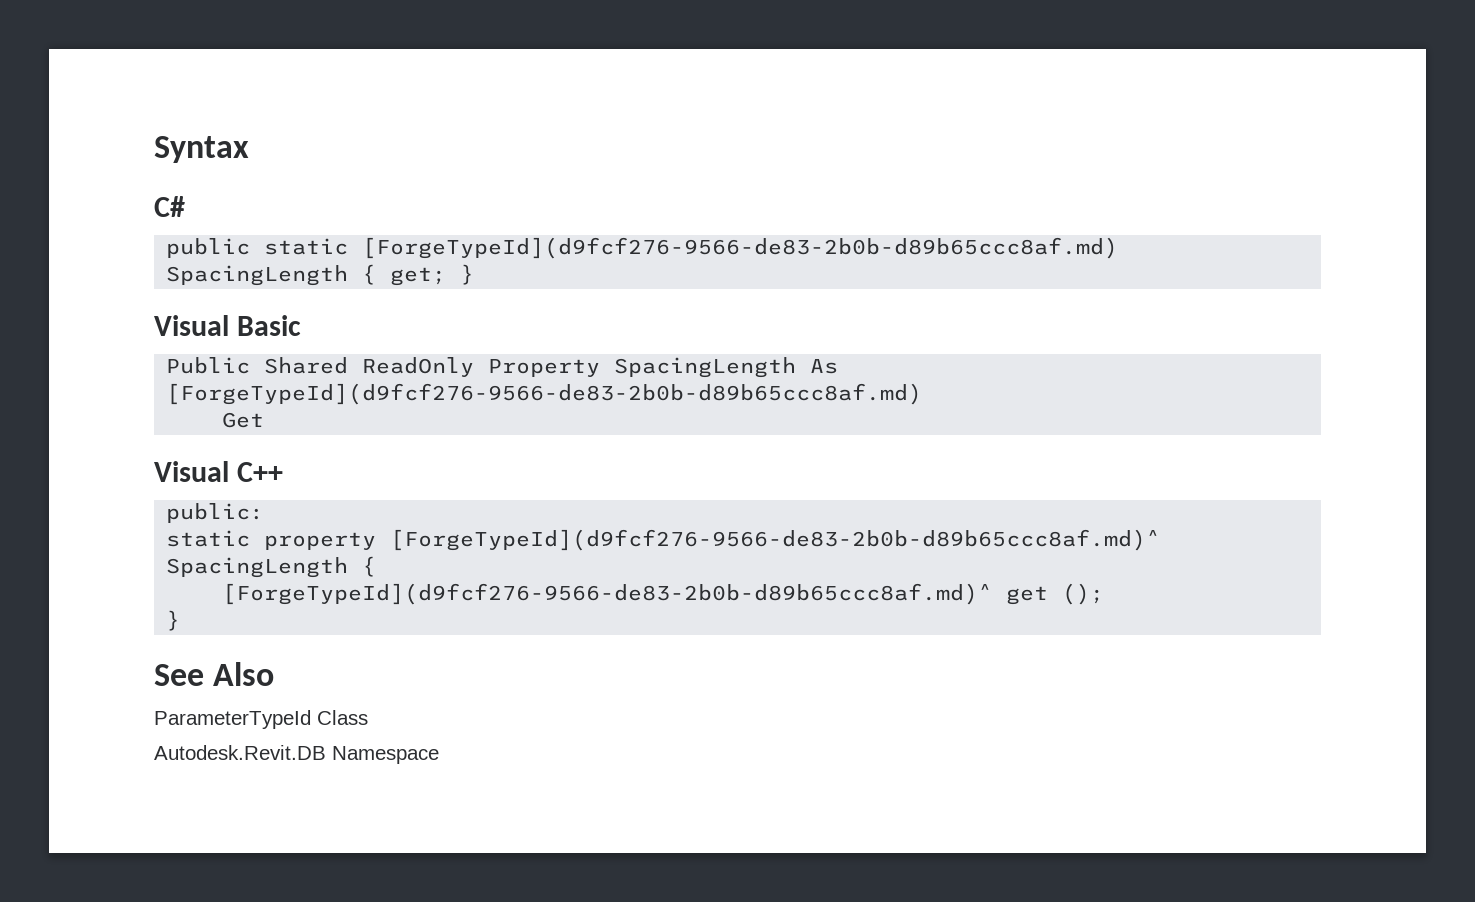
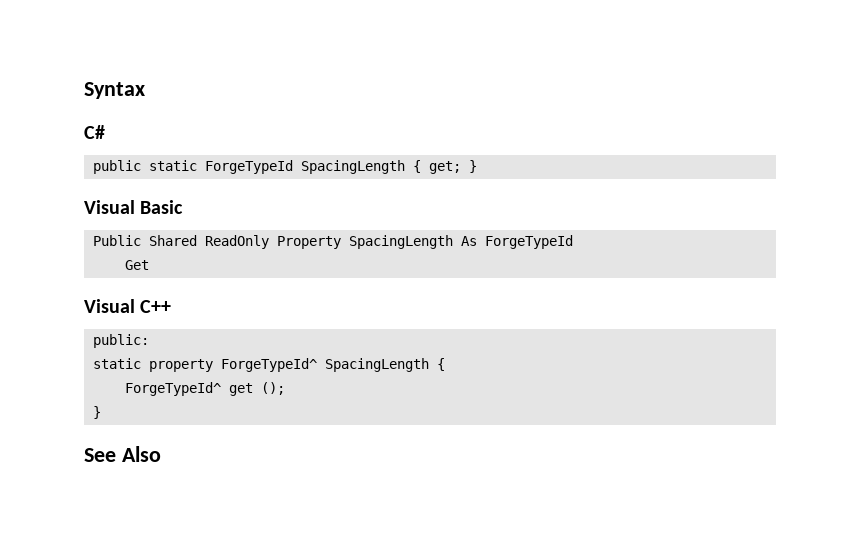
[362,237,1119,259] [ForgeTypeId](d9fcf276-9566-de83-2b0b-d89b65ccc8af.md) -> [205,160,294,174] ForgeTypeId
[166,383,923,405] [ForgeTypeId](d9fcf276-9566-de83-2b0b-d89b65ccc8af.md) -> [485,235,574,249] ForgeTypeId
[390,529,1161,551] [ForgeTypeId](d9fcf276-9566-de83-2b0b-d89b65ccc8af.md)^ -> [221,358,318,372] ForgeTypeId^
[222,583,993,605] [ForgeTypeId](d9fcf276-9566-de83-2b0b-d89b65ccc8af.md)^ -> [125,382,222,396] ForgeTypeId^
[154,710,368,729] [154,745,439,764] // ParameterTypeId Class // Autodesk.Revit.DB Namespace -> (161, 454) none

